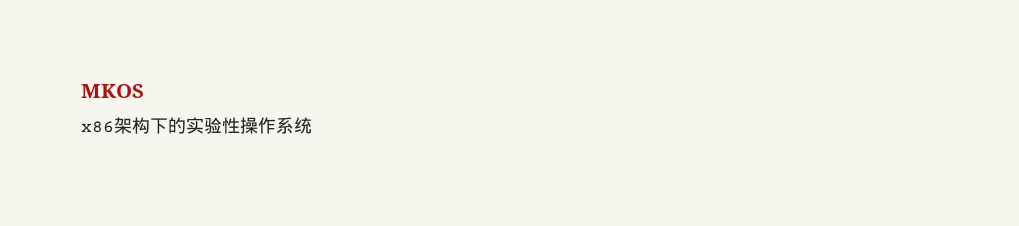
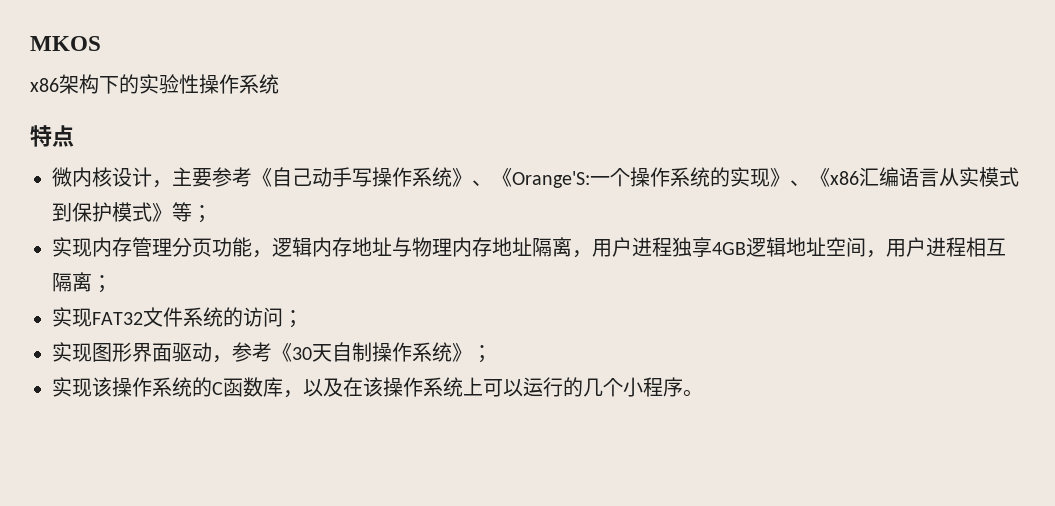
(312, 125) none -> [30,125,74,147] [52,167,1019,188] [52,202,212,223] [52,237,1006,258] [52,272,112,293] [52,307,303,328] [52,342,492,363] [52,377,703,398] // 特点 // 微内核设计，主要参考《自己动手写操作系统》、《Orange'S:一个操作系统的实现》、《x86汇编语言从实模式到保护模式》等； // 实现内存管理分页功能，逻辑内存地址与物理内存地址隔离，用户进程独享4GB逻辑地址空间，用户进程相互隔离； // 实现FAT32文件系统的访问； // 实现图形界面驱动，参考《30天自制操作系统》； // 实现该操作系统的C函数库，以及在该操作系统上可以运行的几个小程序。

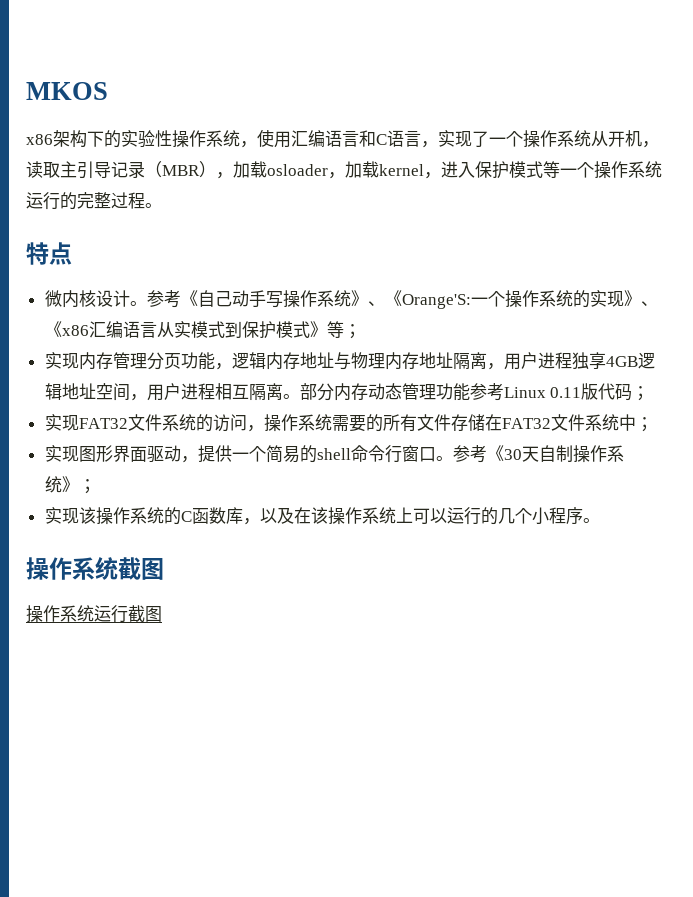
(279, 84) none -> [240,129,659,148] [26,161,662,179] [26,192,162,210] ，使用汇编语言和C语言，实现了一个操作系统从开机，读取主引导记录（MBR），加载osloader，加载kernel，进入保护模式等一个操作系统运行的完整过程。
[152,167,212,188] ，主要 -> [129,301,147,306] 。
(92, 282) none -> [282,383,633,401] 。部分内存动态管理功能参考Linux 0.11版代码
(283, 317) none -> [246,414,636,432] ，操作系统需要的所有文件存储在FAT32文件系统中
(232, 359) none -> [197,445,453,463] 提供一个简易的shell命令行窗口。
(703, 393) none -> [26,557,164,580] [26,605,162,623] // 操作系统截图 // 操作系统运行截图

